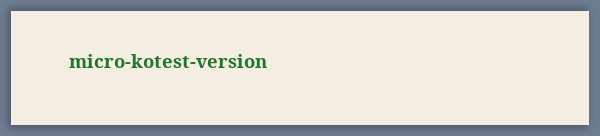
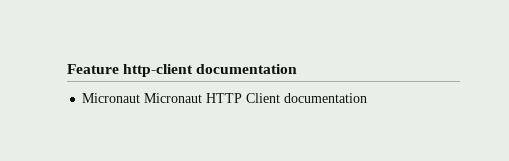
[69,54,267,68] micro-kotest-version -> [67,64,298,77] [82,93,368,103] Feature http-client documentation // Micronaut Micronaut HTTP Client documentation

